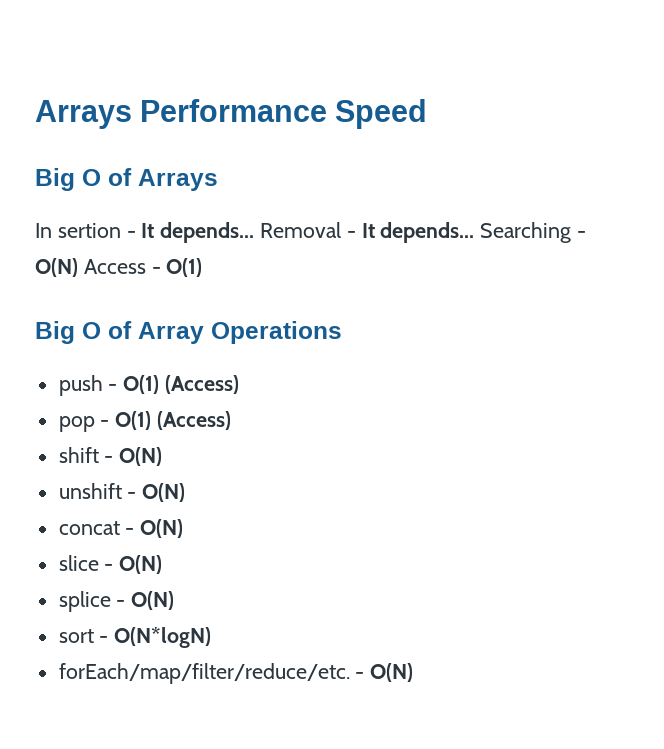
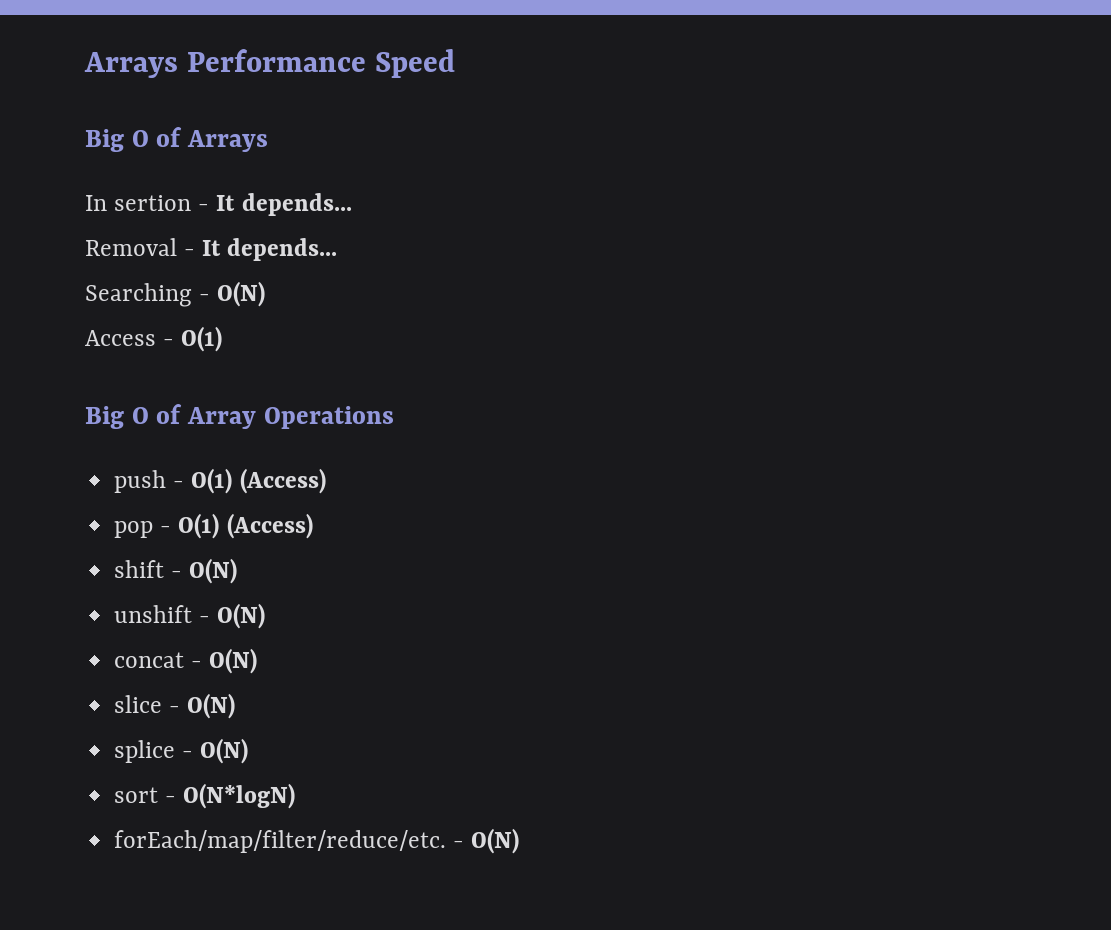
(255, 232) none -> (352, 204) //
(475, 232) none -> (338, 249) //
(78, 267) none -> (266, 294) //

